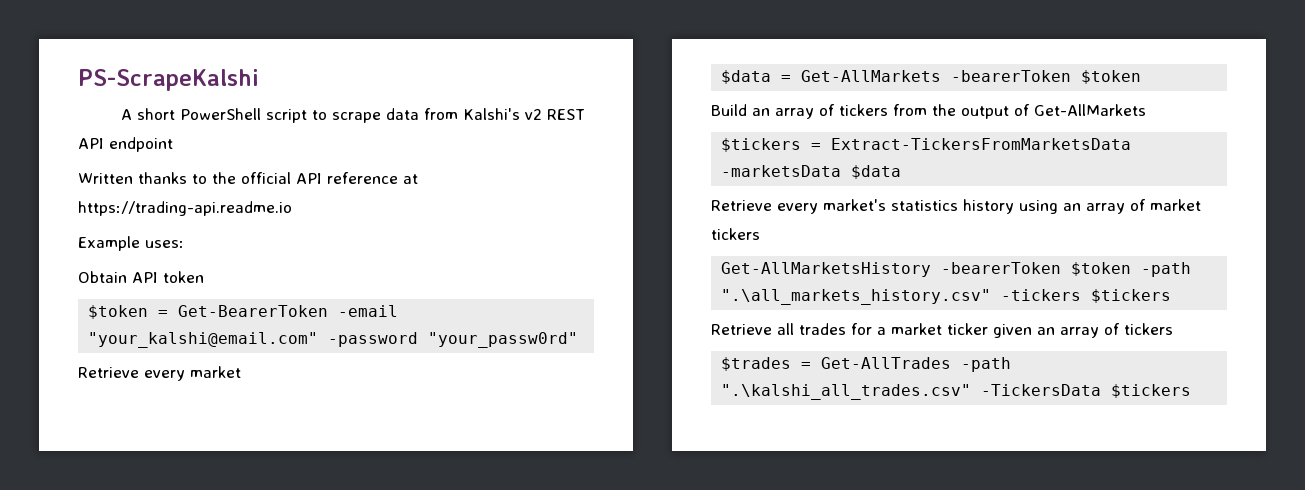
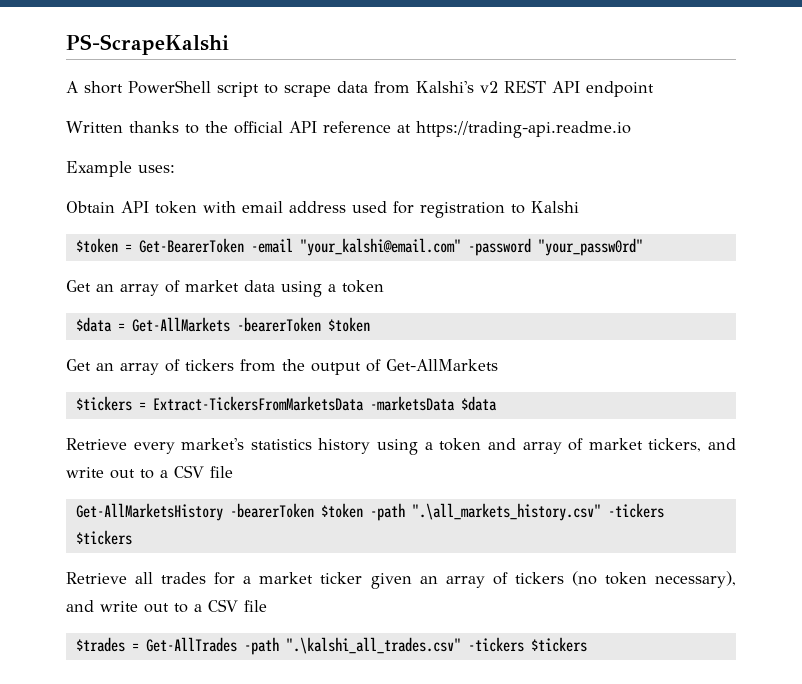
(204, 277) none -> [203,201,579,218] with email address used for registration to Kalshi
[78,366,241,381] Retrieve every market -> [66,280,384,297] Get an array of market data using a token
[711,104,747,116] Build -> [66,359,91,371] Get
[1063,199,1201,214] [711,228,760,240] an array of market tickers -> [424,438,737,454] [66,465,233,479] a token and array of market tickers, and write out to a CSV file
(1173, 329) none -> [571,571,736,588] [66,599,267,613] (no token necessary), and write out to a CSV file
[981,384,1102,396] -TickersData -> [467,637,524,652] -tickers

